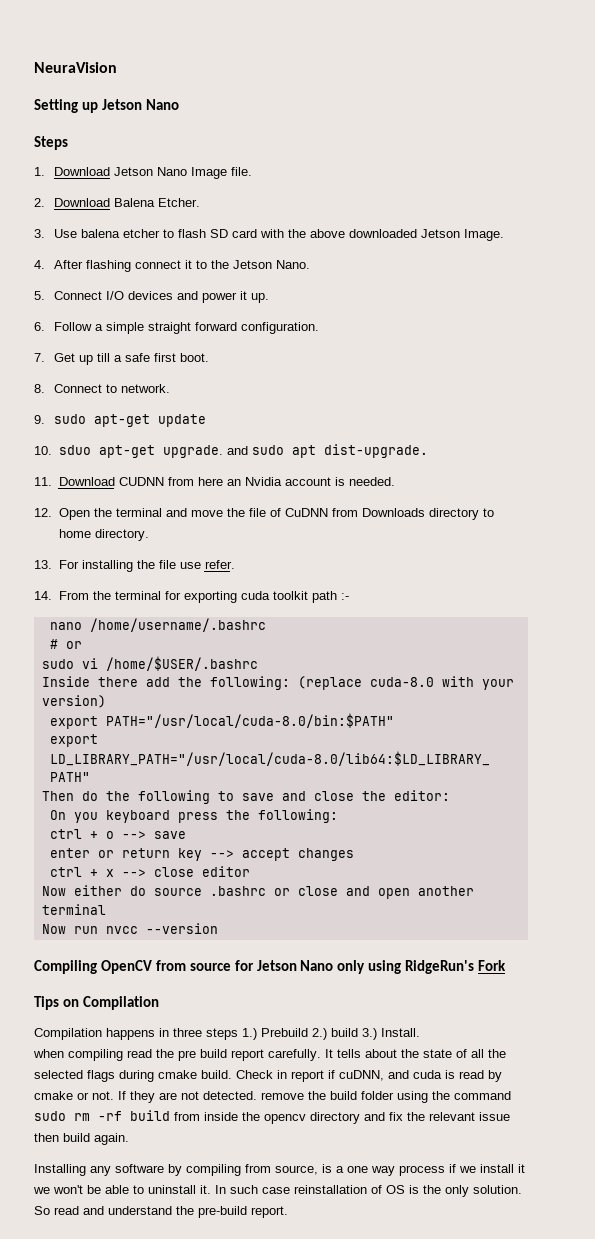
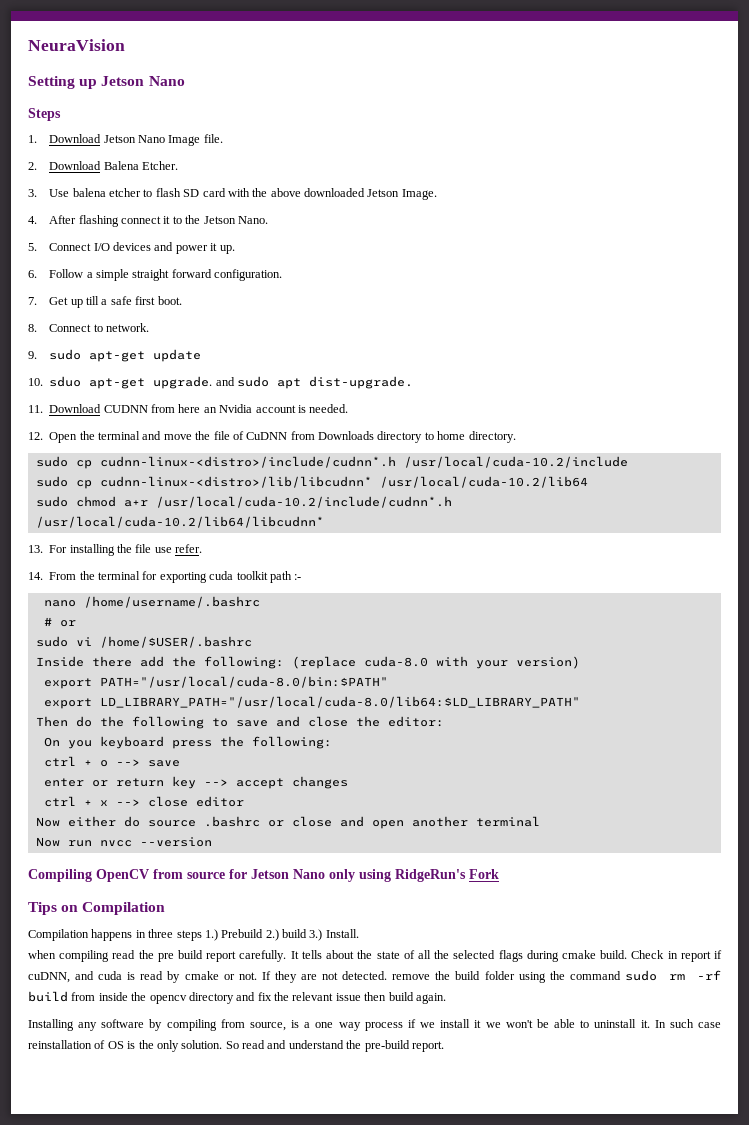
(149, 535) none -> [35,456,628,469] [35,476,588,489] [35,496,452,508] [35,516,324,528] // sudo cp cudnn-linux-<distro>/include/cudnn*.h /usr/local/cuda-10.2/include // sudo cp cudnn-linux-<distro>/lib/libcudnn* /usr/local/cuda-10.2/lib64 // sudo chmod a+r /usr/local/cuda-10.2/include/cudnn*.h /usr/local/cuda-10.2/lib64/libcudnn*

